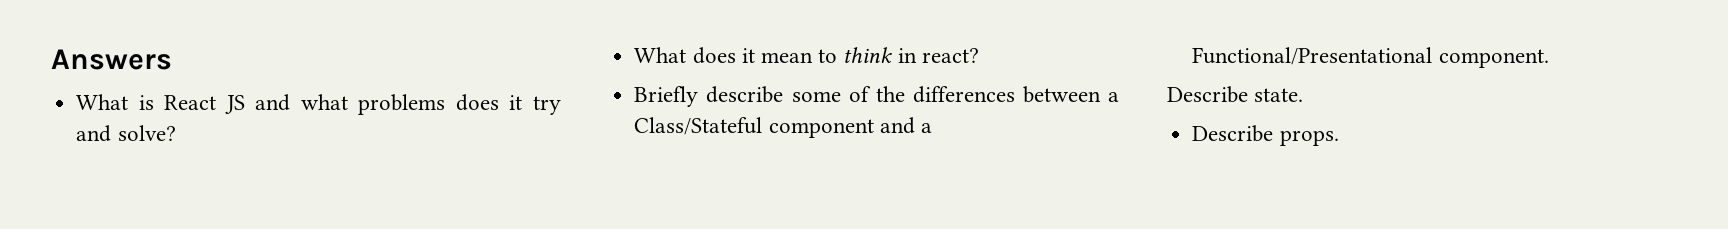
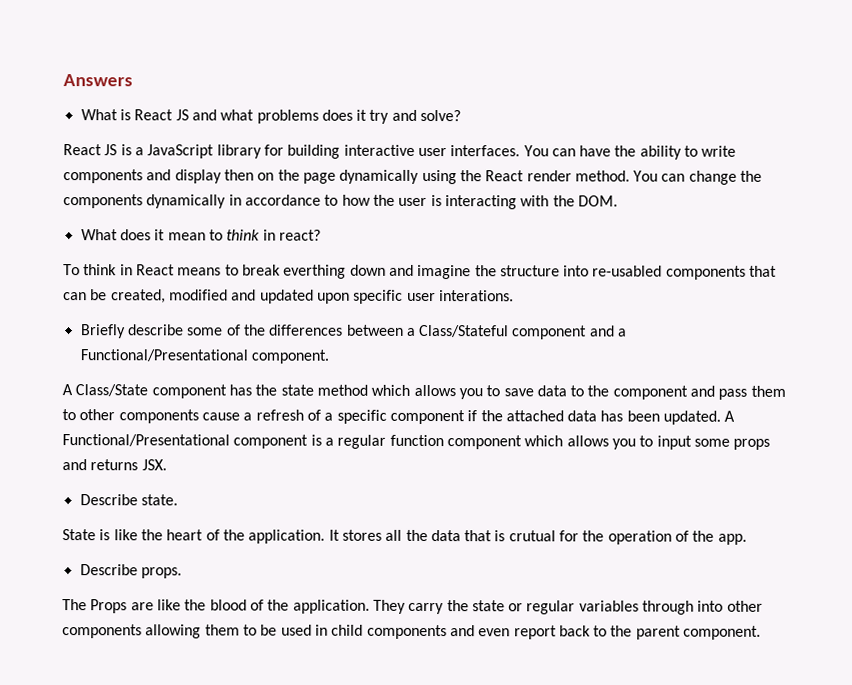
(176, 133) none -> [63,144,737,160] [63,169,763,185] [63,194,618,210] // React JS is a JavaScript library for building interactive user interfaces. You can have the ability to write components and display then on the page dynamically using the React render method. You can change the components dynamically in accordance to how the user is interacting with the DOM.
(979, 55) none -> [63,264,778,280] [63,289,514,304] // To think in React means to break everthing down and imagine the structure into re-usabled components that can be created, modified and updated upon specific user interations.
[1167,86,1304,103] [1192,125,1339,146] Describe state. // Describe props. -> [62,384,786,400] [62,409,736,425] [62,434,771,450] [62,459,167,471] [79,494,178,506] [62,529,747,545] [79,564,182,579] [62,599,763,615] [62,624,762,640] A Class/State component has the state method which allows you to save data to the component and pass them to other components cause a refresh of a specific component if the attached data has been updated. A Functional/Presentational component is a regular function component which allows you to input some props and returns JSX. // Describe state. // State is like the heart of the application. It stores all the data that is crutual for the operation of the app. // Describe props. // The Props are like the blood of the application. They carry the state or regular variables through into other components allowing them to be used in child components and even report back to the parent component.

